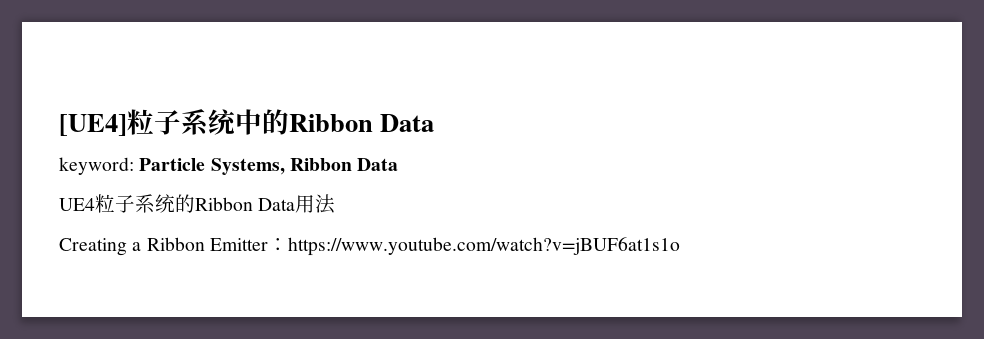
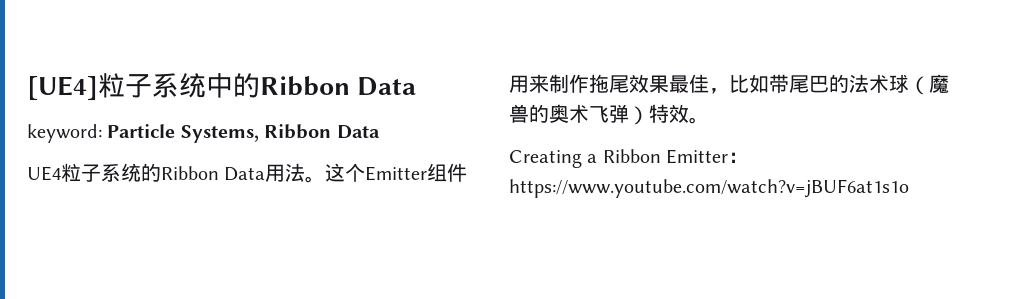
(336, 204) none -> [305,163,468,183] [509,74,949,95] [509,104,709,125] 。这个Emitter组件用来制作拖尾效果最佳，比如带尾巴的法术球（魔兽的奥术飞弹）特效。

